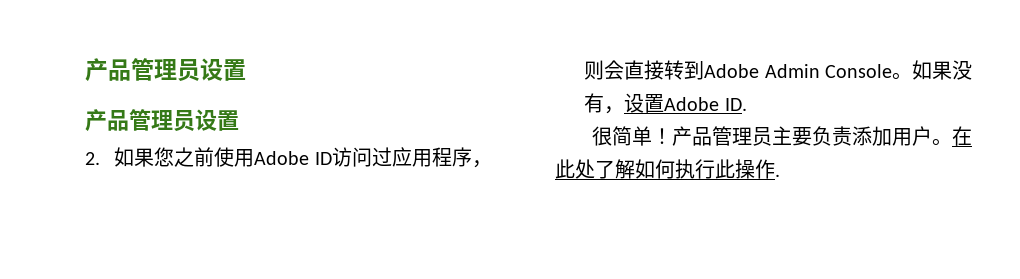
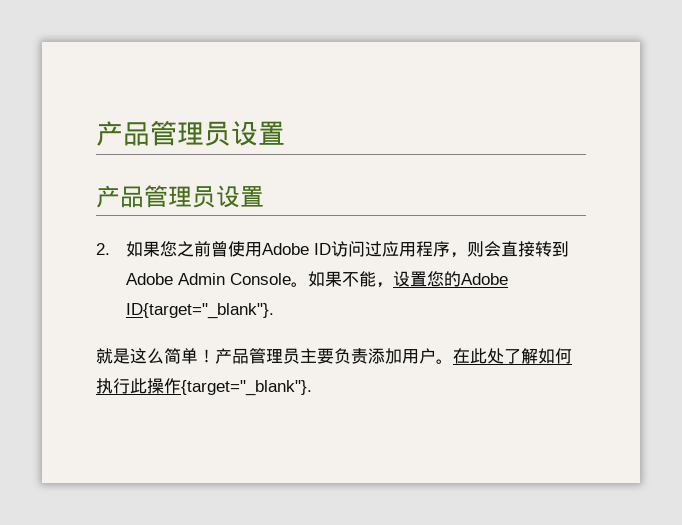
(215, 157) none -> [211,241,229,257] 曾
[952,60,973,80] [584,93,747,114] [591,126,612,146] 没有，设置Adobe ID. // 很 -> [342,271,509,288] [126,303,275,319] [96,348,164,364] 不能，设置您的Adobe ID{target="_blank"}. // 就是这么
[775,174,780,177] . -> [181,380,312,396] {target="_blank"}.

